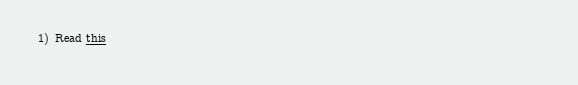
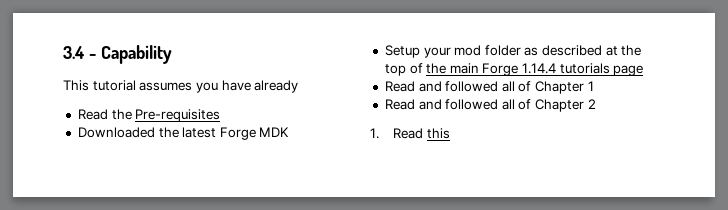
[38,33,49,45] 1) -> [63,45,172,64] [63,80,299,93] [77,109,221,122] [77,127,290,140] [384,45,642,58] [384,63,644,76] [384,81,594,94] [384,99,596,112] [370,128,379,139] 3.4 - Capability // This tutorial assumes you have already // Read the Pre-requisites // Downloaded the latest Forge MDK // Setup your mod folder as described at the top of the main Forge 1.14.4 tutorials page // Read and followed all of Chapter 1 // Read and followed all of Chapter 2 // 1.

